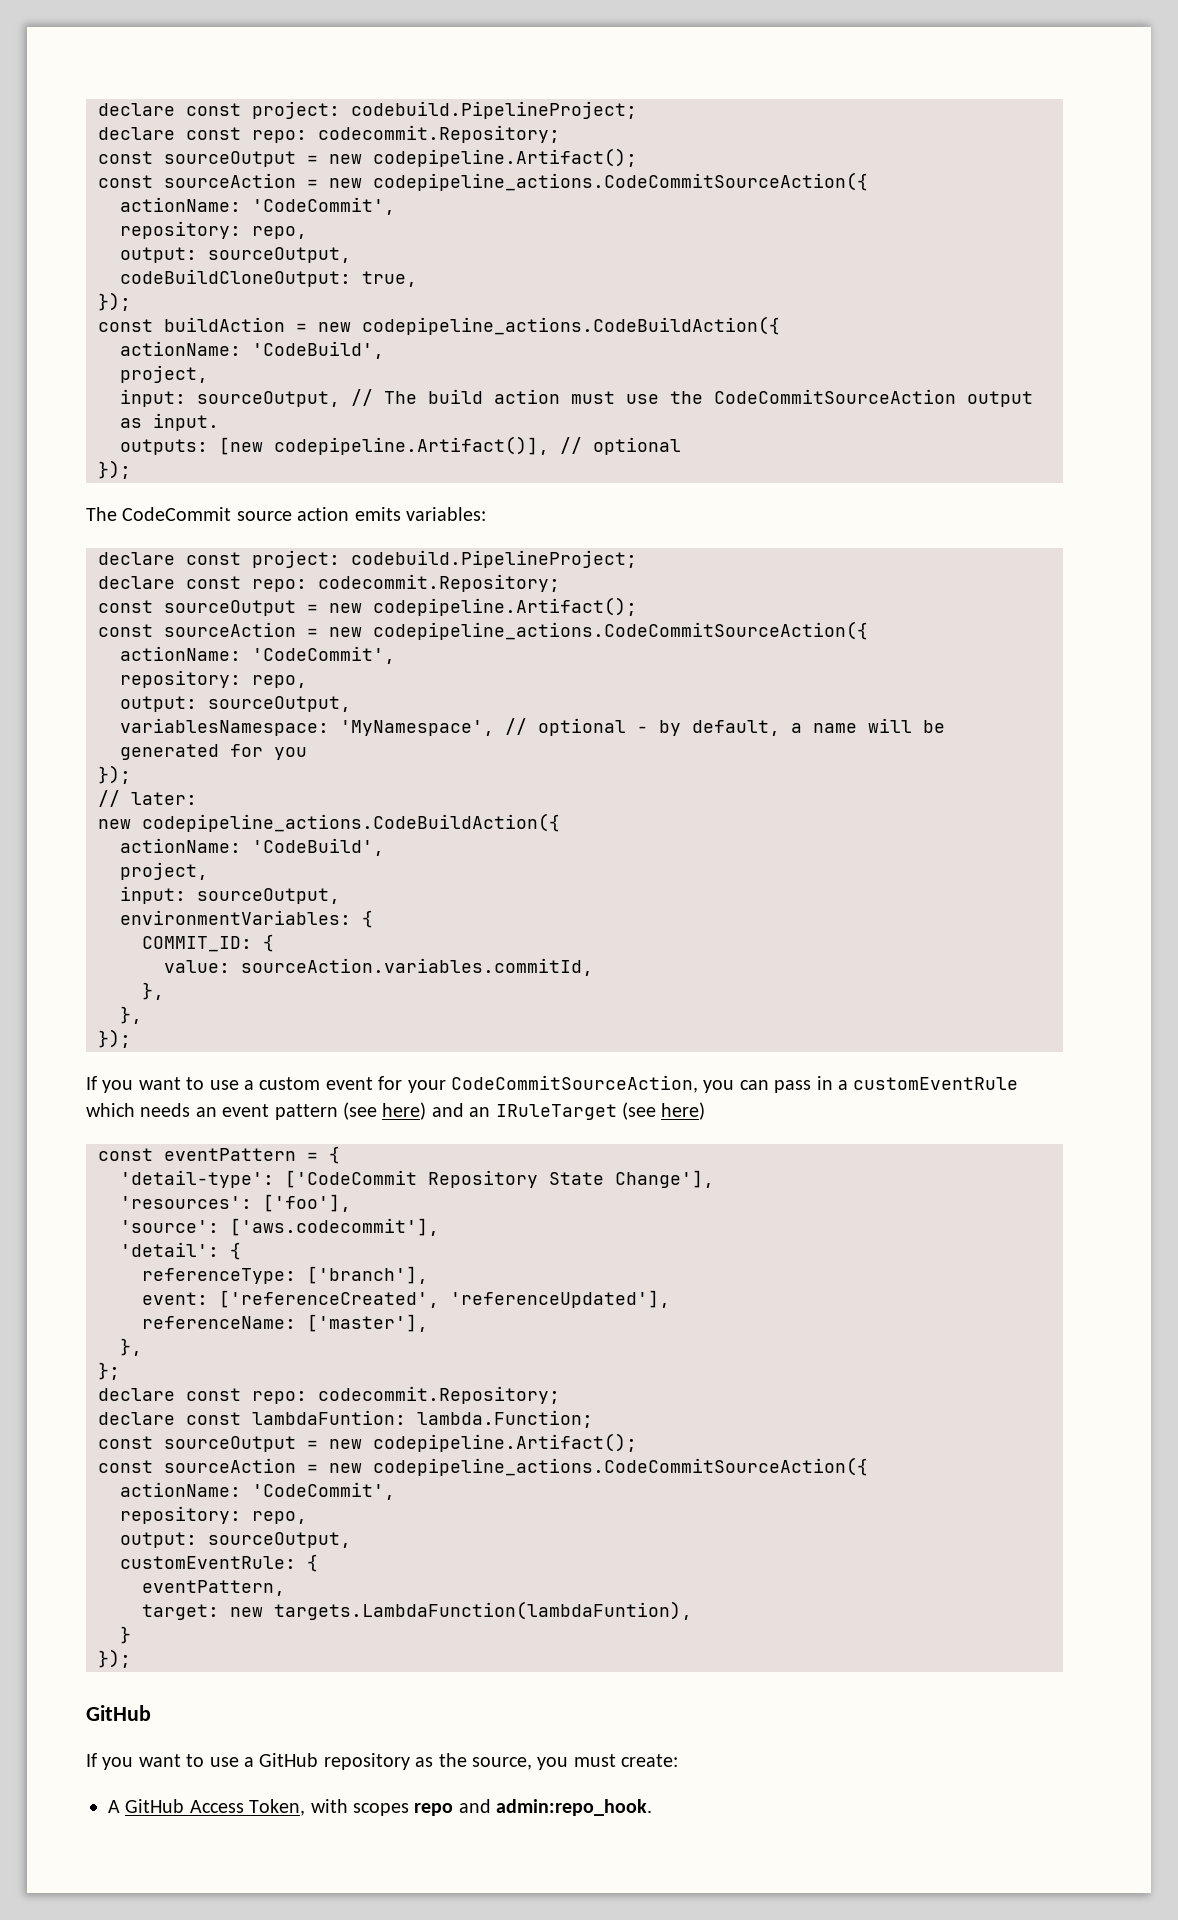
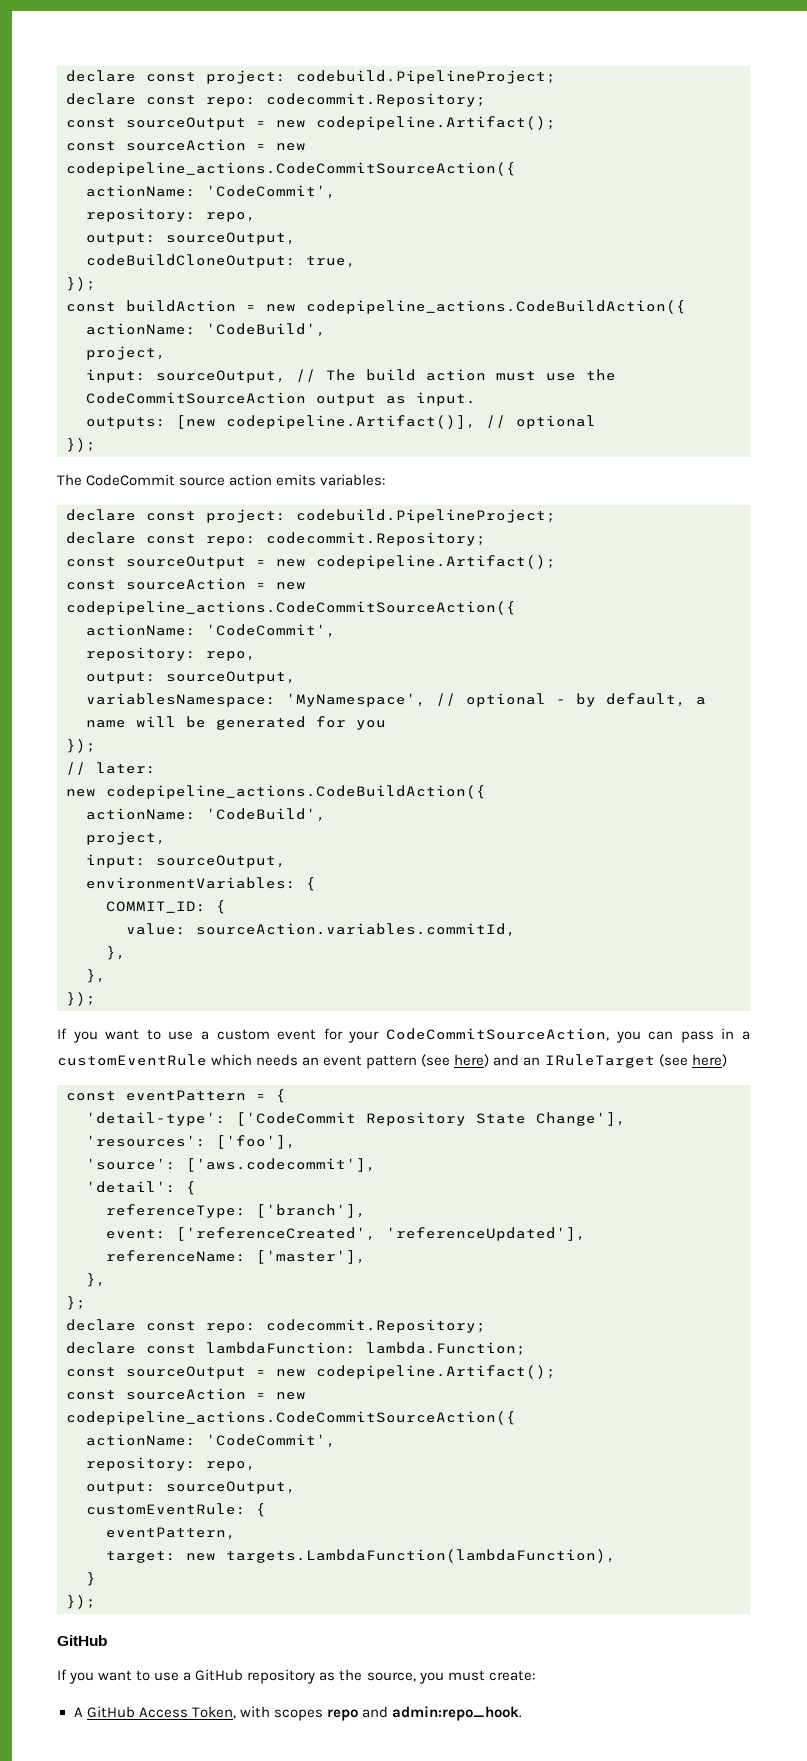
[252,1410,406,1425] lambdaFuntion: -> [206,1342,356,1354] lambdaFunction:
[274,1601,692,1620] targets.LambdaFunction(lambdaFuntion), -> [226,1549,616,1563] targets.LambdaFunction(lambdaFunction),

